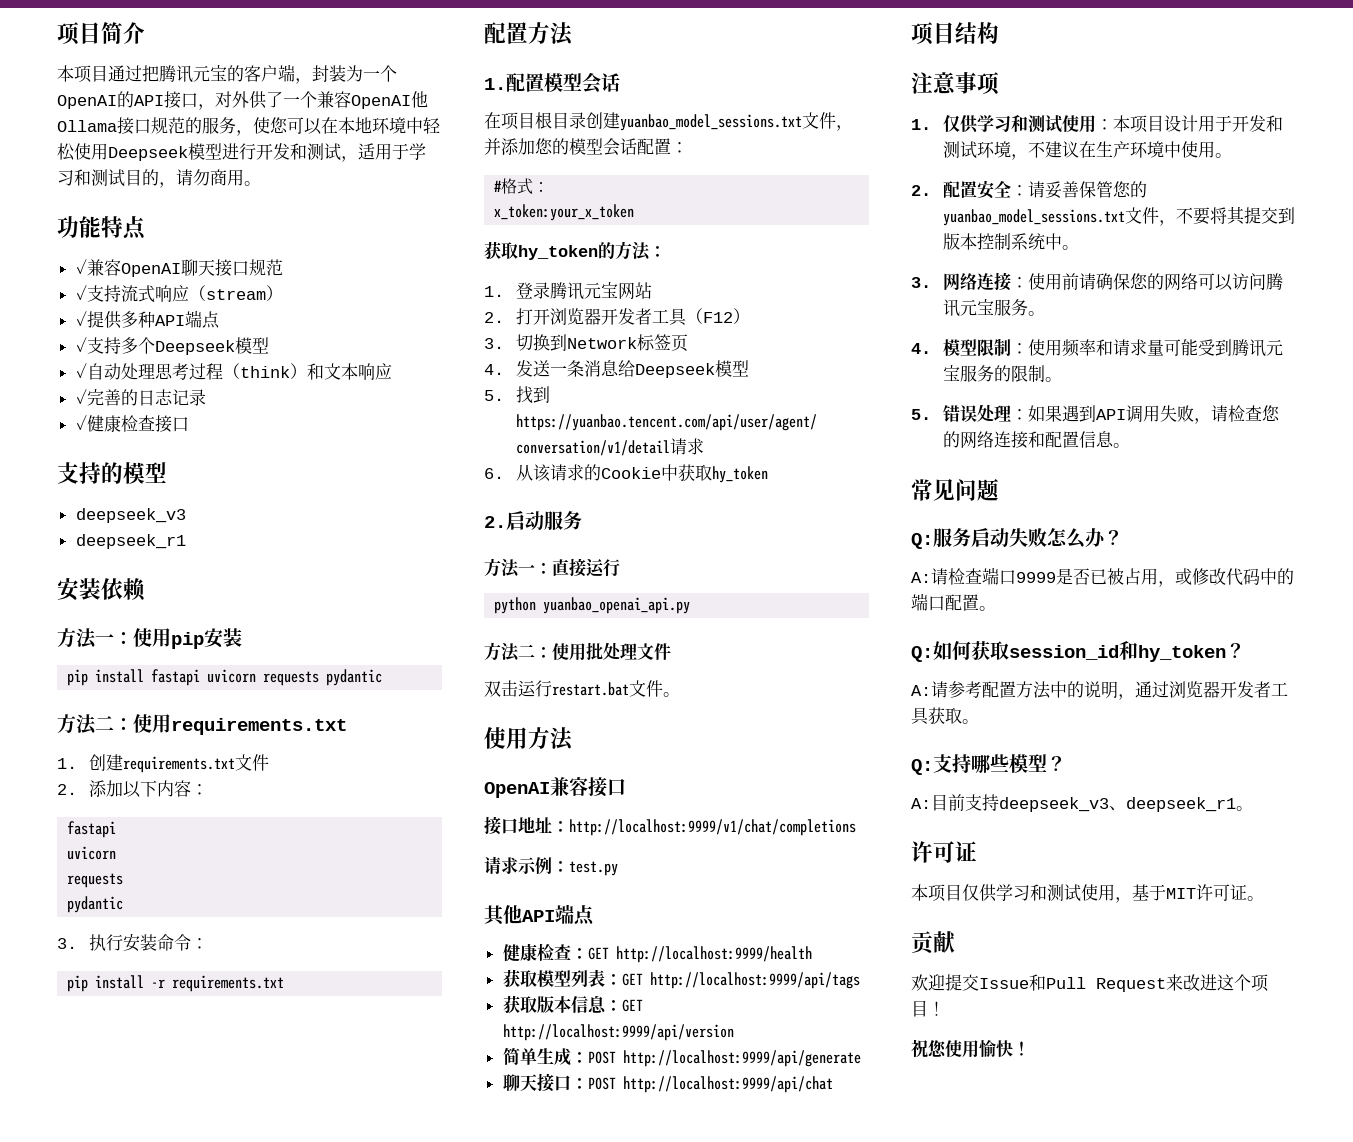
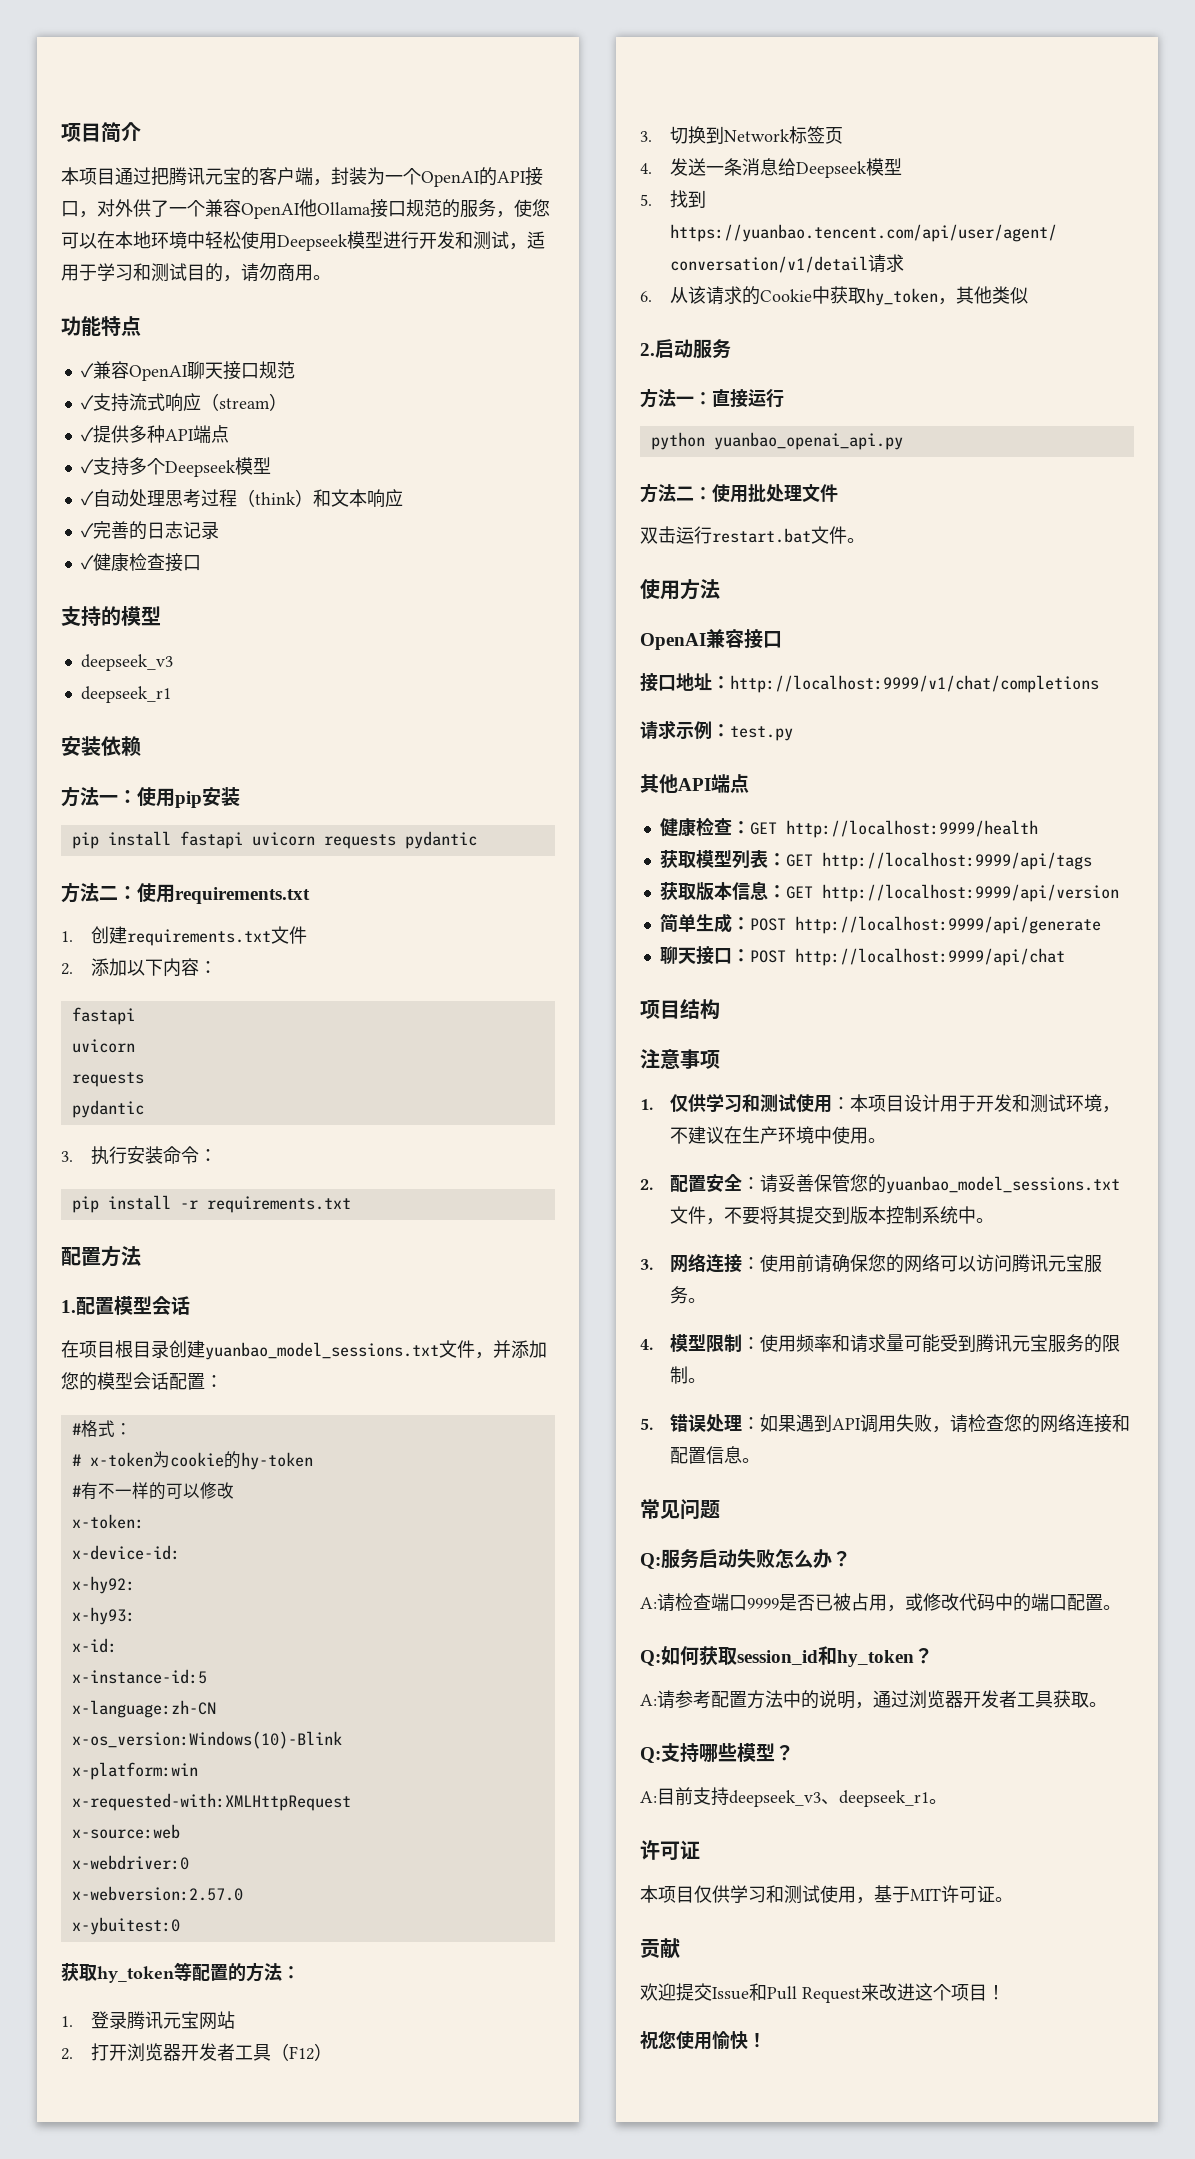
[494,204,635,221] [484,241,598,260] x_token:your_x_token // 获取hy_token -> [71,1451,313,1470] [71,1482,234,1500] [71,1514,144,1529] [71,1545,180,1560] [71,1576,135,1594] [71,1607,135,1625] [71,1638,117,1653] [71,1669,207,1684] [71,1700,216,1718] [71,1731,342,1749] [71,1762,198,1780] [71,1793,351,1811] [71,1824,180,1839] [71,1855,189,1870] [71,1886,243,1901] [71,1917,180,1935] [61,1962,228,1983] # x-token为cookie的hy-token // #有不一样的可以修改 // x-token: // x-device-id: // x-hy92: // x-hy93: // x-id: // x-instance-id:5 // x-language:zh-CN // x-os_version:Windows(10)-Blink // x-platform:win // x-requested-with:XMLHttpRequest // x-source:web // x-webdriver:0 // x-webversion:2.57.0 // x-ybuitest:0 // 获取hy_token等配置
(769, 474) none -> [937,286,1028,305] ，其他类似

